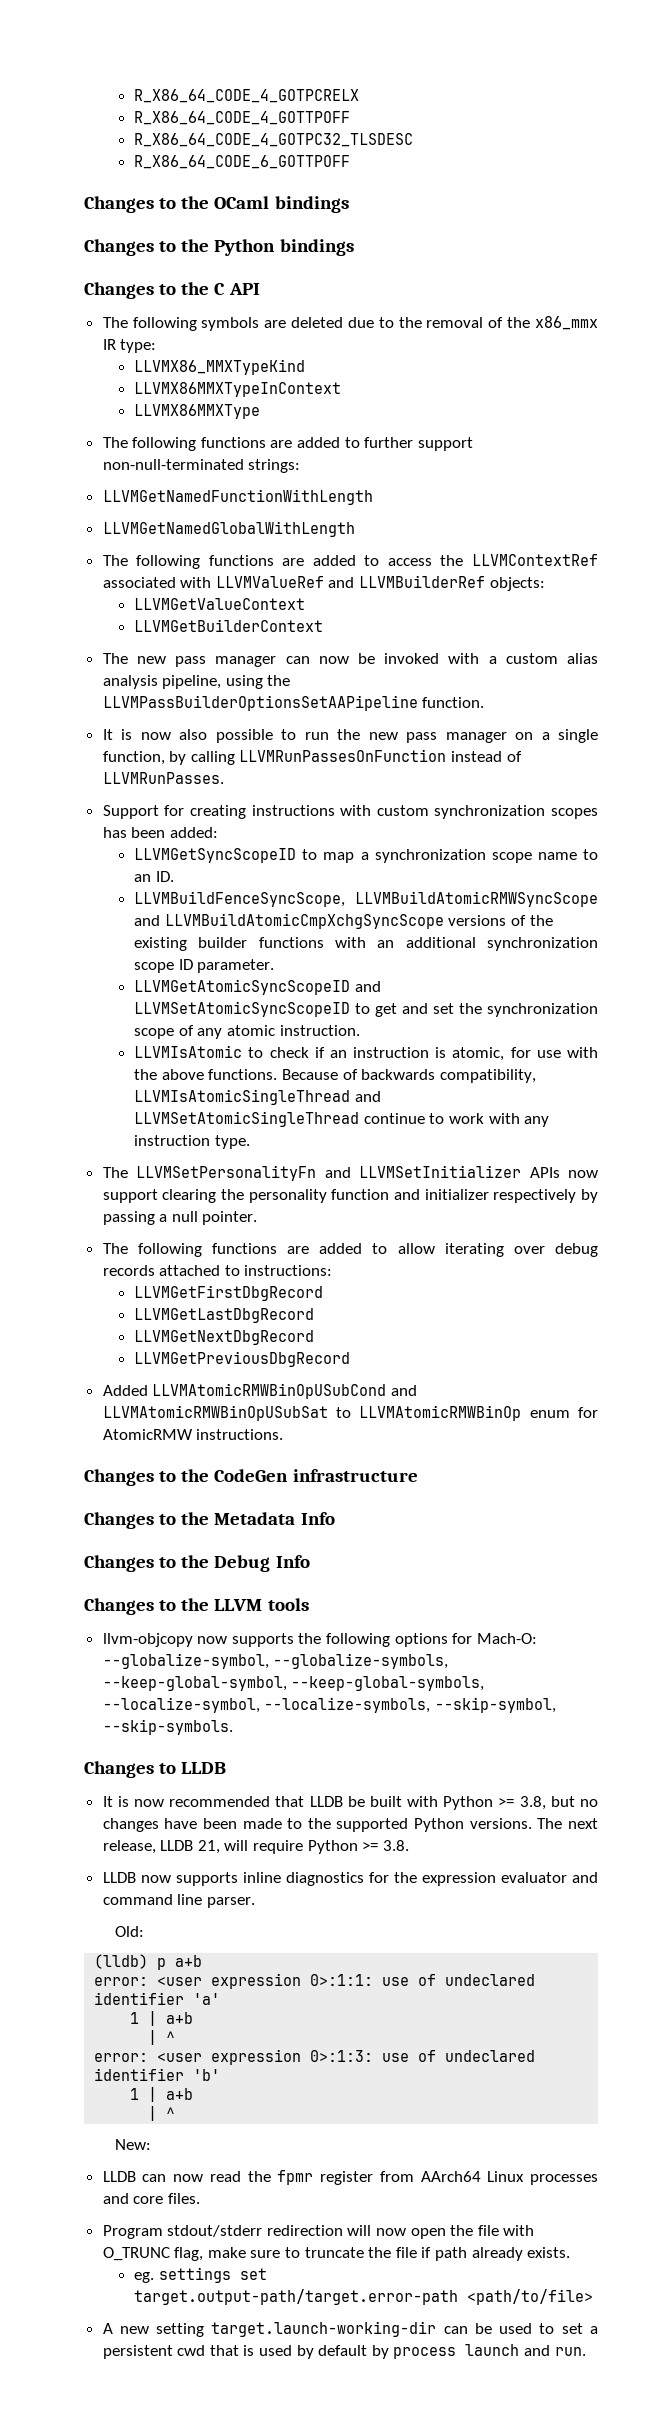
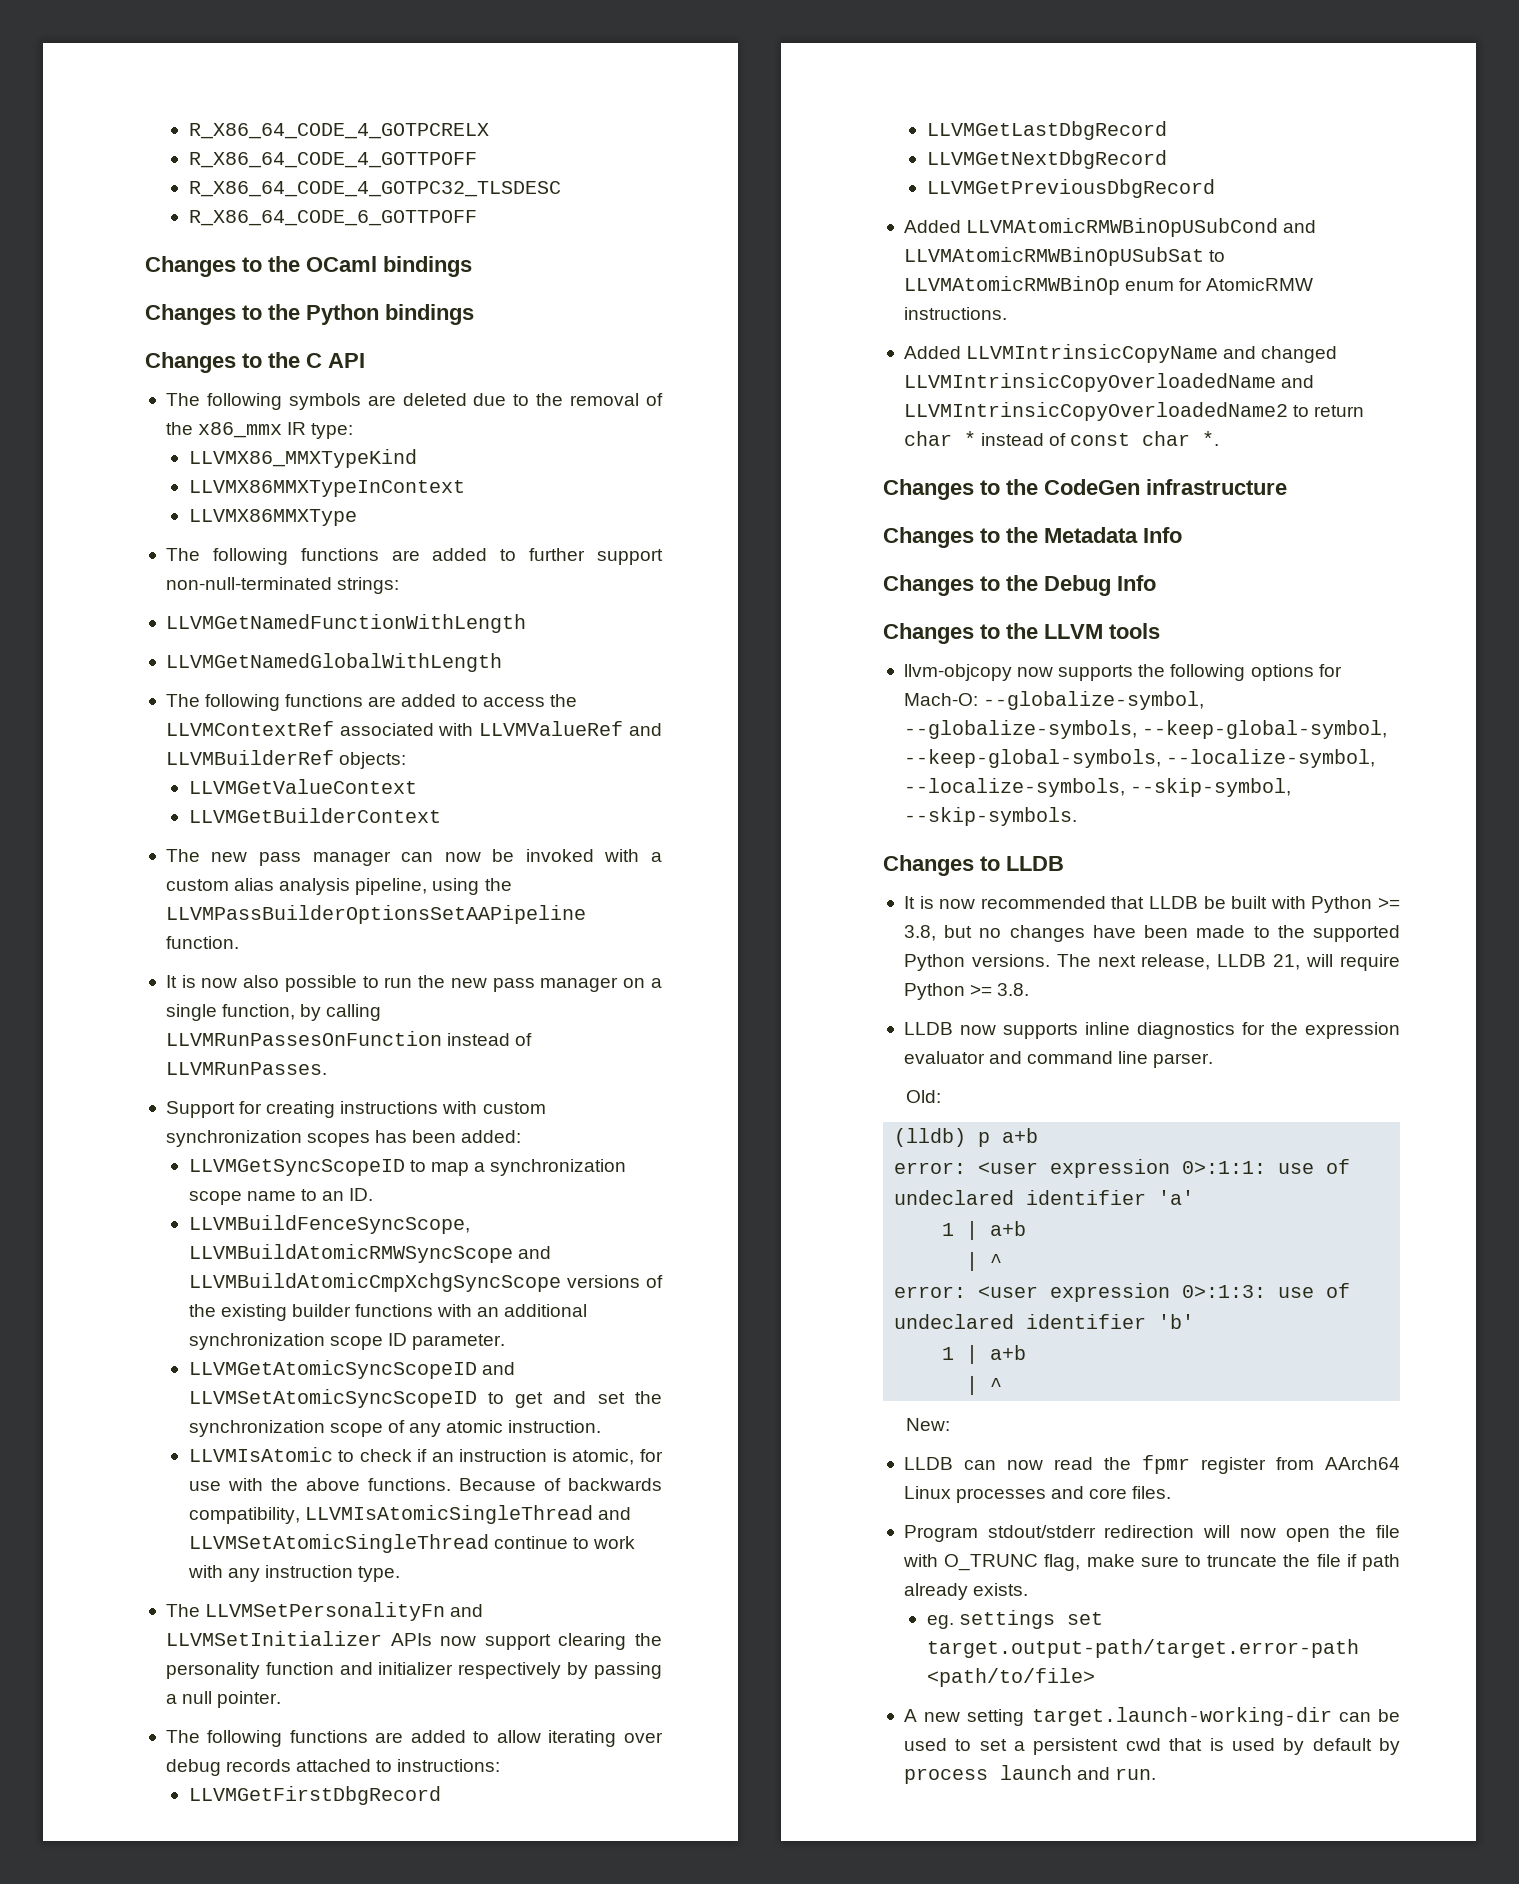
(284, 1434) none -> [903,344,1338,363] [903,373,1315,392] [903,402,1365,421] [903,431,1220,446] // Added LLVMIntrinsicCopyName and changed LLVMIntrinsicCopyOverloadedName and LLVMIntrinsicCopyOverloadedName2 to return char * instead of const char *.

